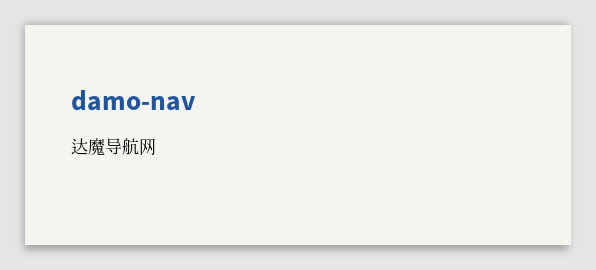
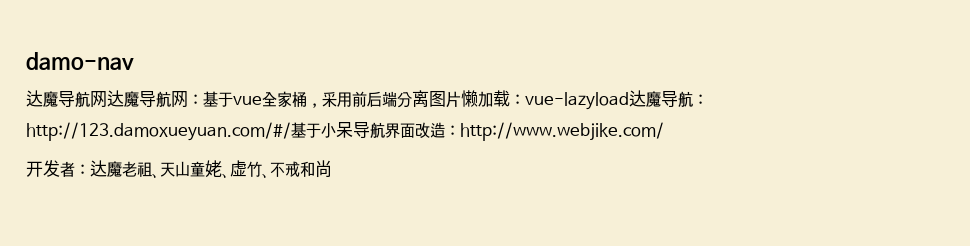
(156, 147) none -> [107,90,708,110] [26,122,664,141] [26,160,332,179] 达魔导航网：基于vue全家桶，采用前后端分离图片懒加载：vue-lazyload达魔导航：http://123.damoxueyuan.com/#/基于小呆导航界面改造：http://www.webjike.com/ // 开发者：达魔老祖、天山童姥、虚竹、不戒和尚

